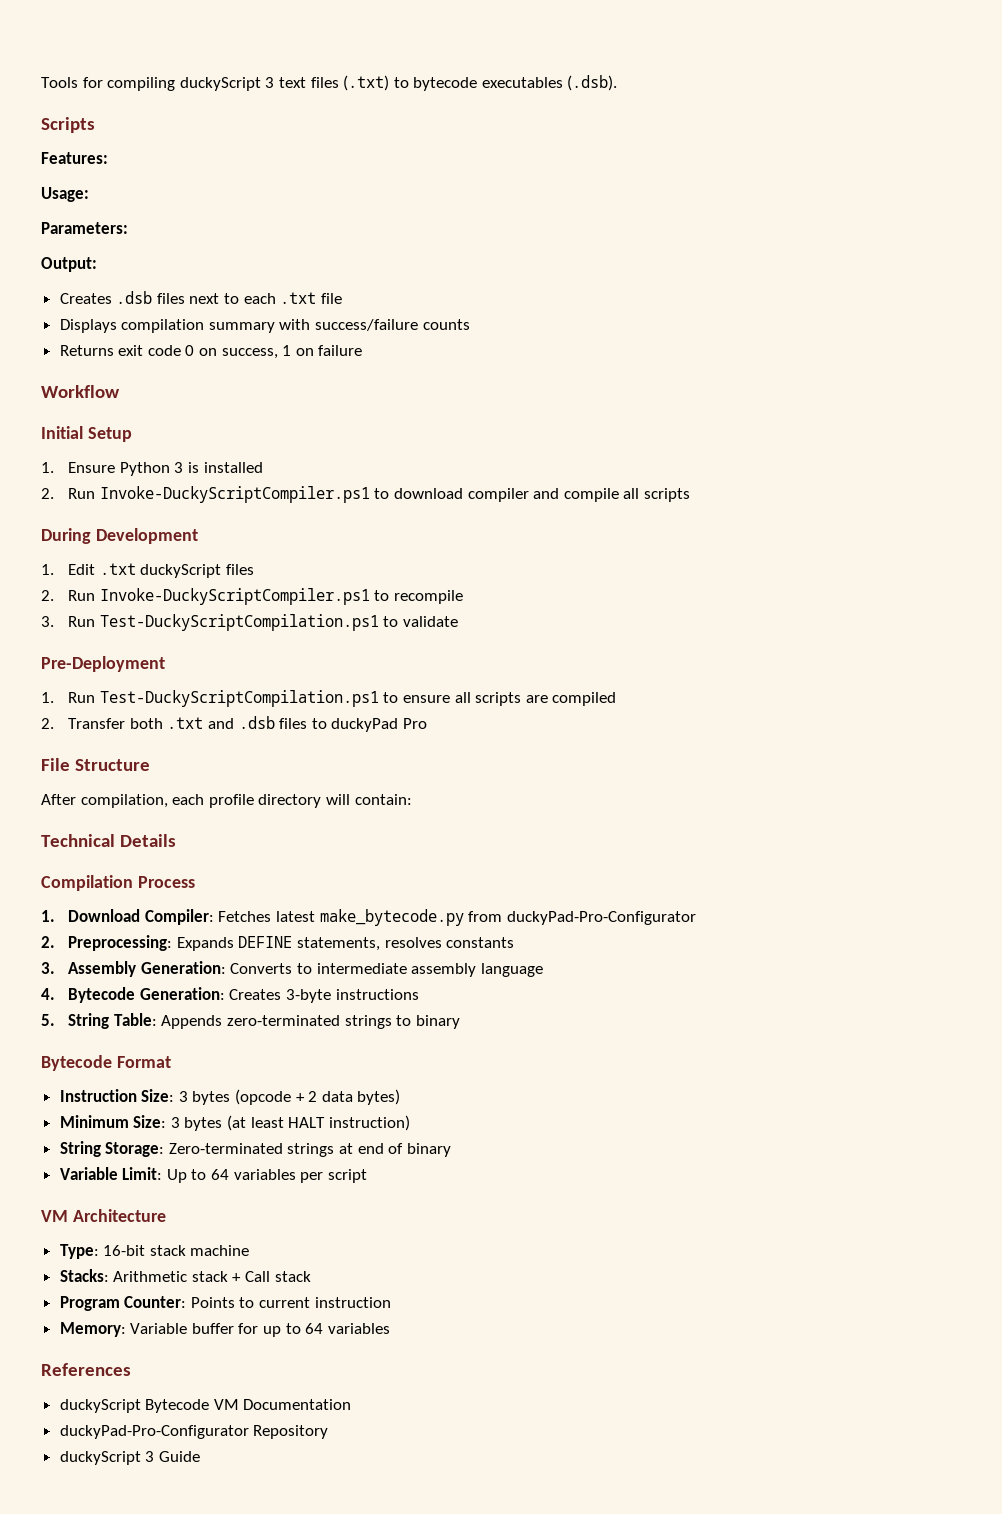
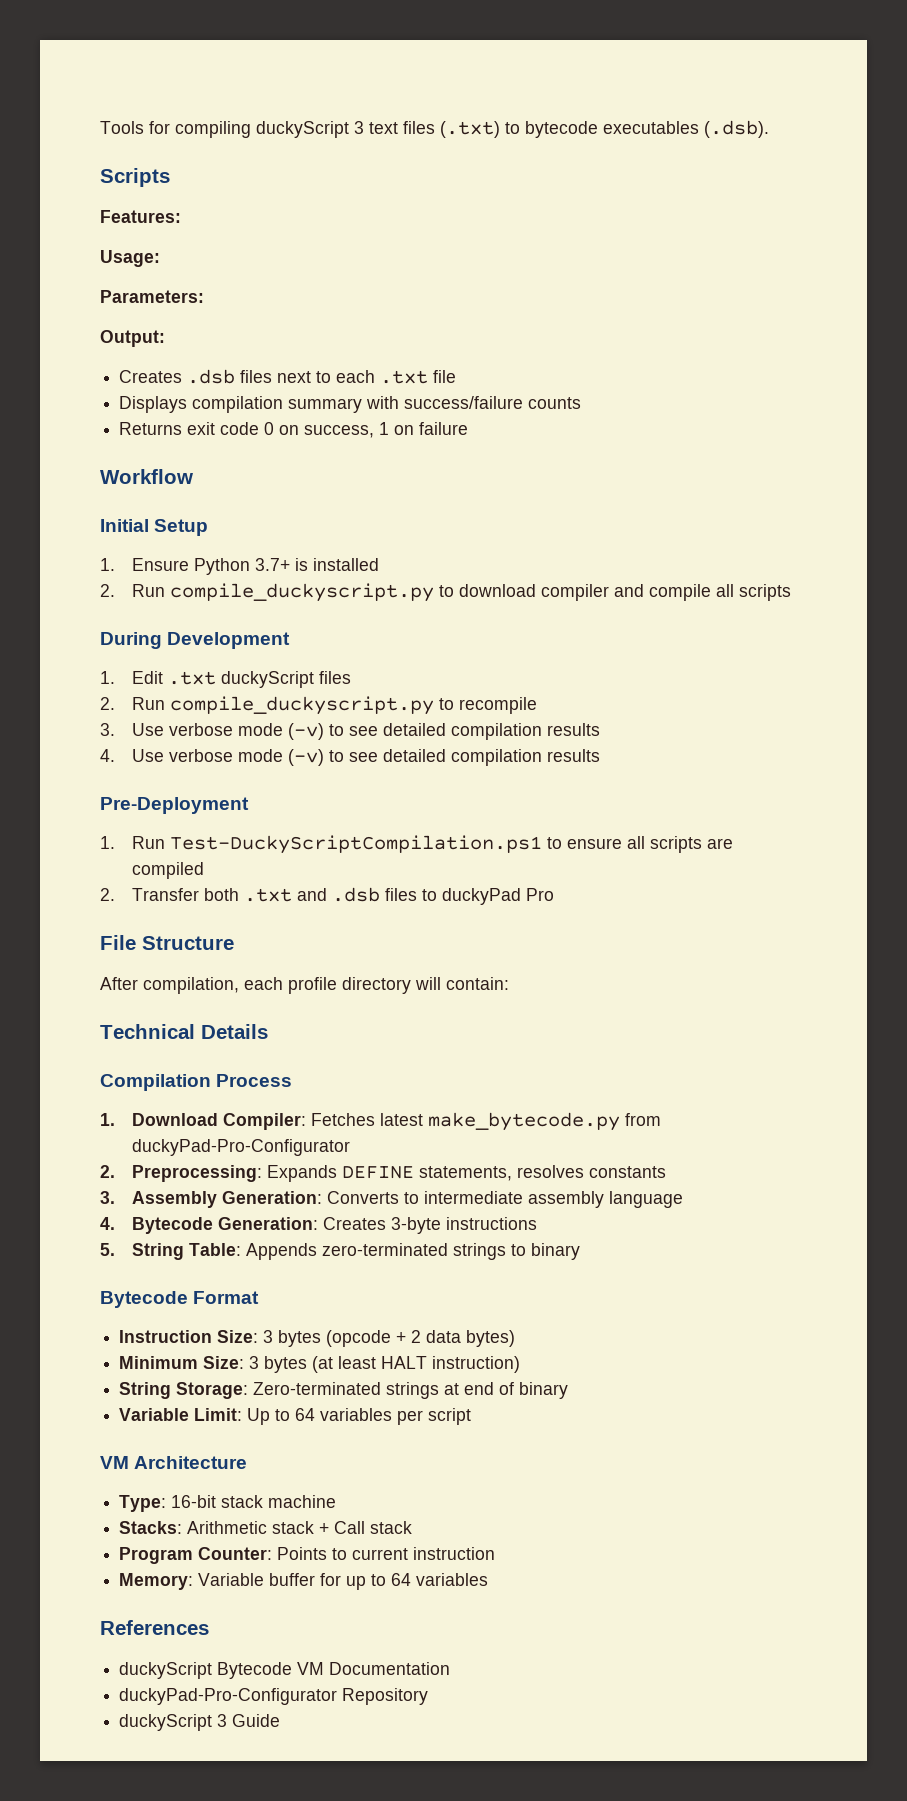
[174,462,184,473] 3 -> [255,558,291,571] 3.7+
[99,486,370,503] Invoke-DuckyScriptCompiler.ps1 -> [170,583,435,602] compile_duckyscript.py
[99,588,370,605] Invoke-DuckyScriptCompiler.ps1 -> [170,696,435,715] compile_duckyscript.py
[68,614,458,631] Run Test-DuckyScriptCompilation.ps1 to validate -> [132,723,601,740] [100,749,601,766] Use verbose mode (-v) to see detailed compilation results // 4. Use verbose mode (-v) to see detailed compilation results

